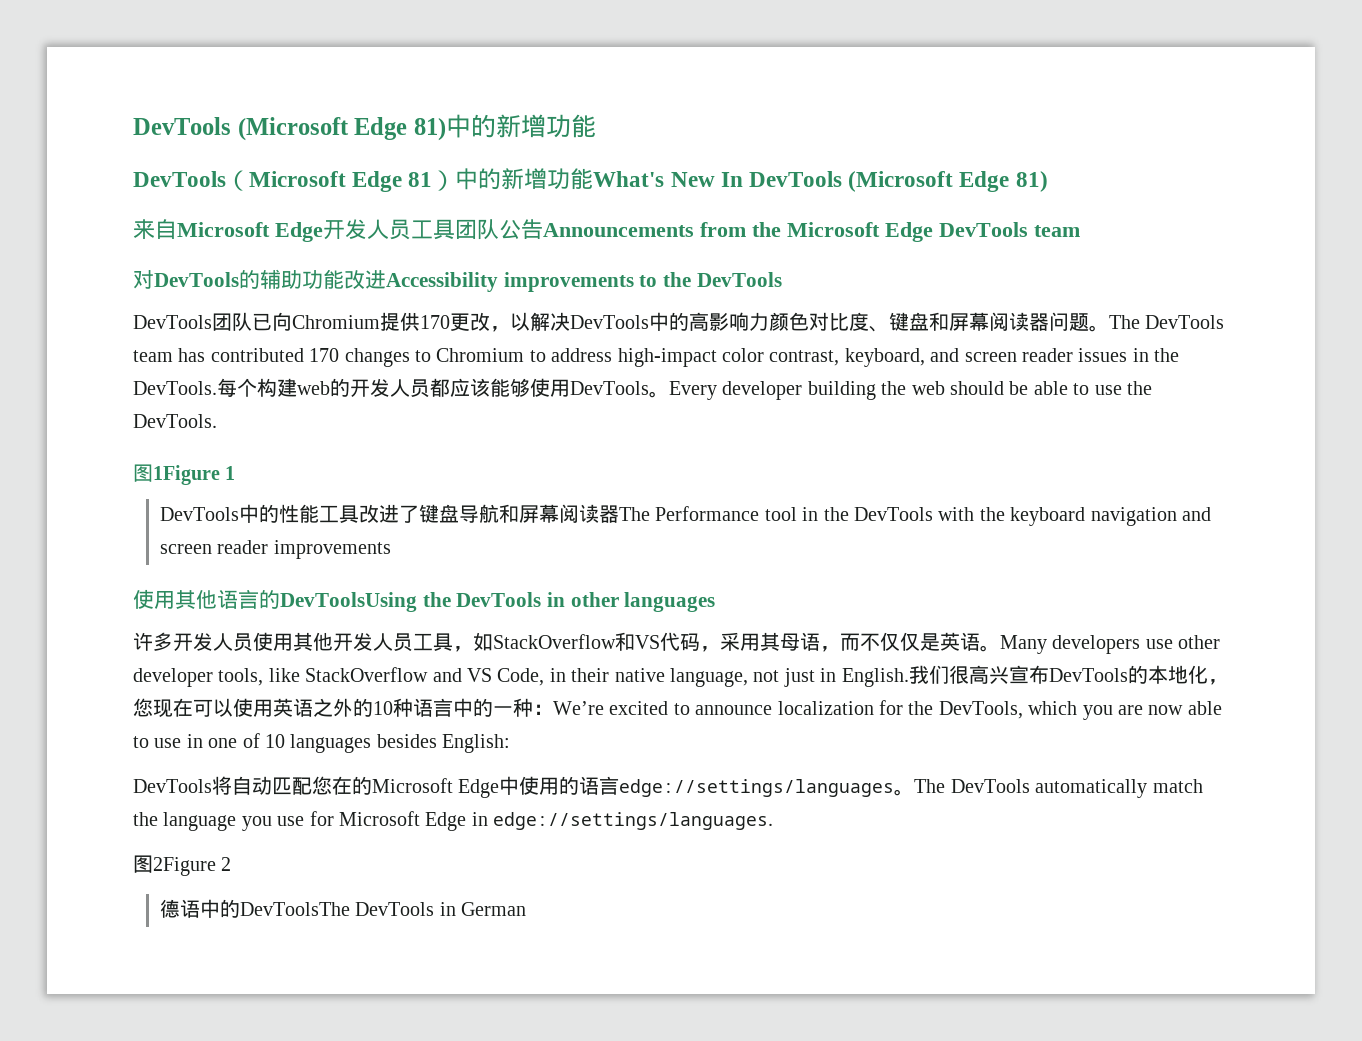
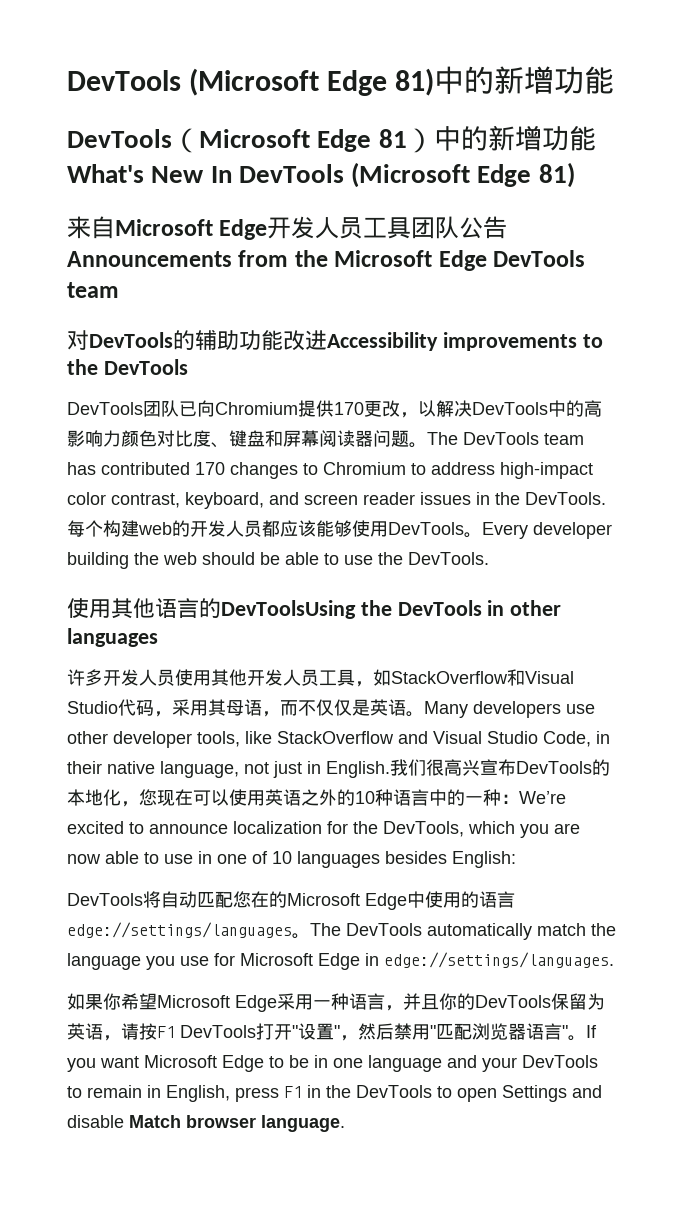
[133,464,236,485] [159,504,1211,526] [159,540,391,559] // 图1Figure 1 // DevTools中的性能工具改进了键盘导航和屏幕阅读器The Performance tool in the DevTools with the keyboard navigation and screen reader improvements -> (489, 558) none
[635,635,660,649] VS -> [525,671,574,684] [67,701,118,714] Visual Studio
[467,668,492,682] VS -> [433,731,538,744] Visual Studio
[133,855,232,876] [159,899,527,918] 图2Figure 2 // 德语中的DevToolsThe DevTools in German -> [67,993,605,1012] [67,1023,597,1041] [67,1055,598,1072] [67,1085,602,1102] [67,1115,345,1132] 如果你希望Microsoft Edge采用一种语言，并且你的DevTools保留为英语，请按F1 DevTools打开"设置"，然后禁用"匹配浏览器语言"。If you want Microsoft Edge to be in one language and your DevTools to remain in English, press F1 in the DevTools to open Settings and disable Match browser language.

